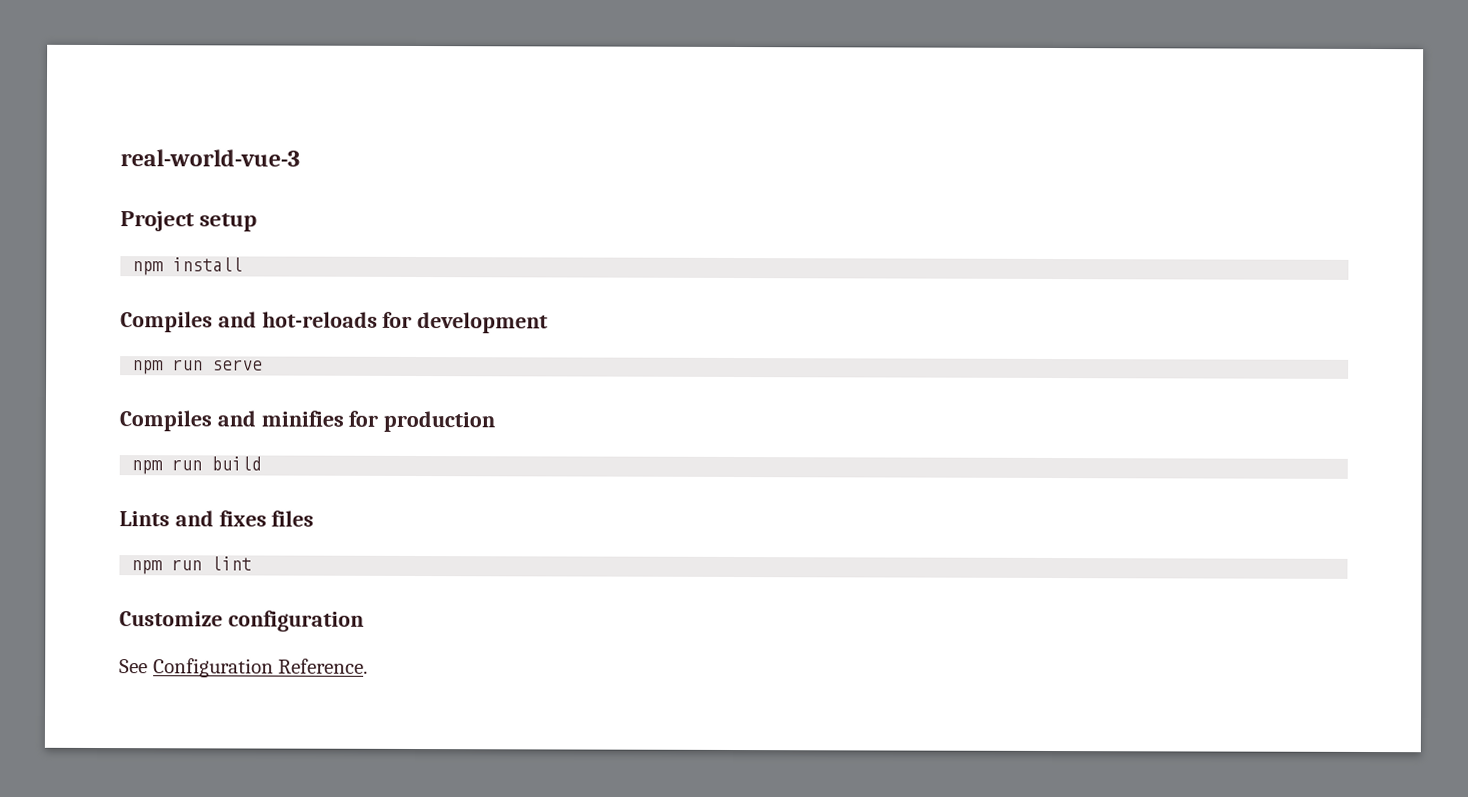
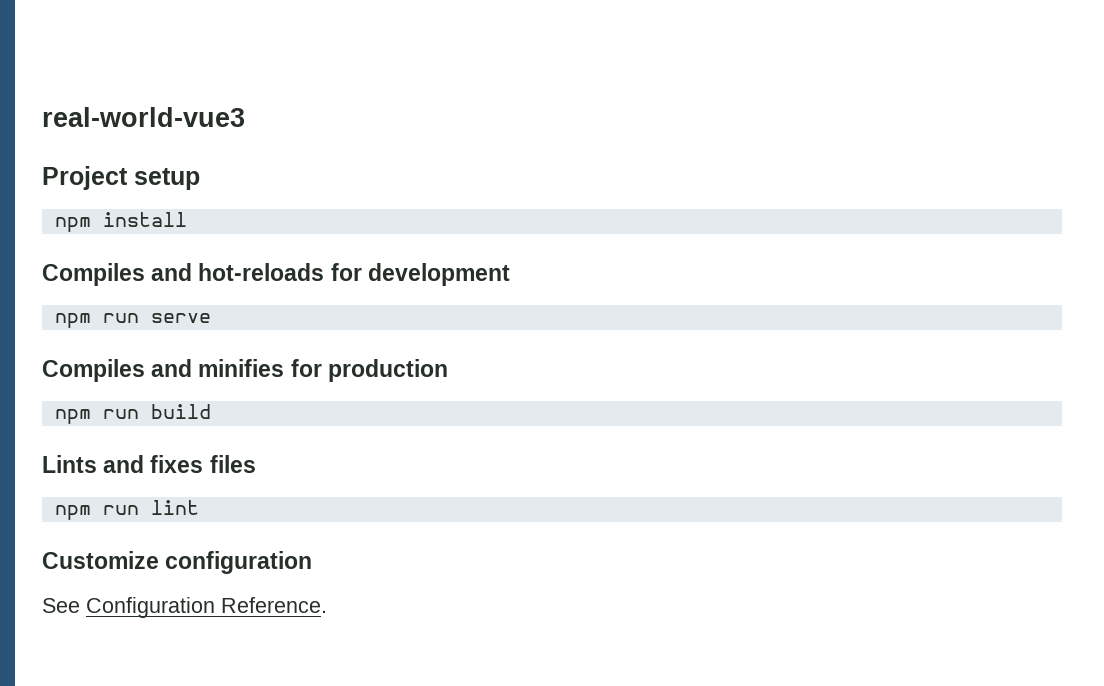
[120,149,300,167] real-world-vue-3 -> [42,107,245,127] real-world-vue3

